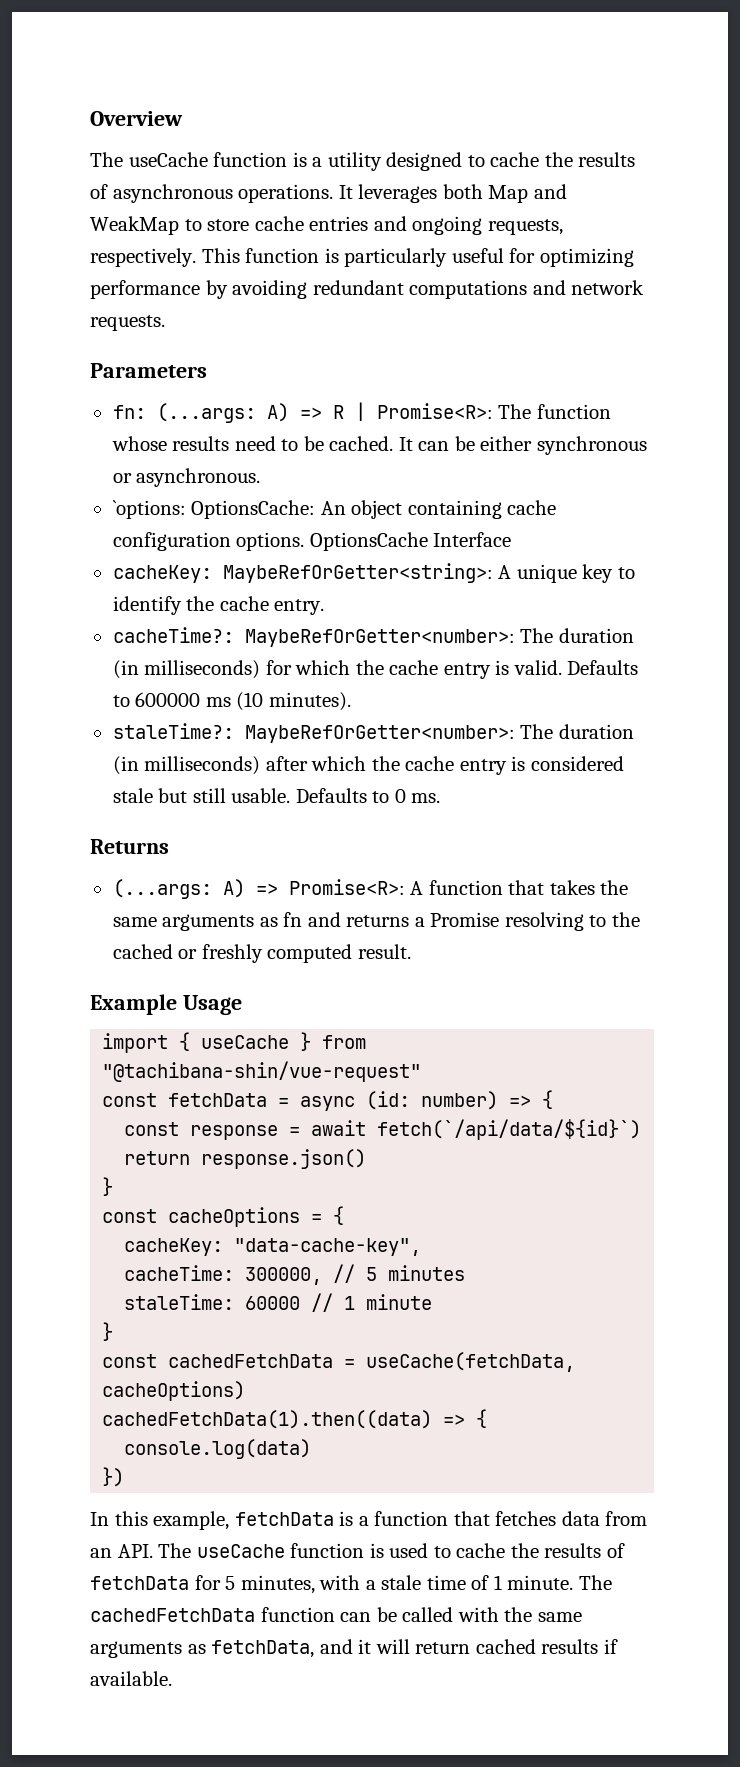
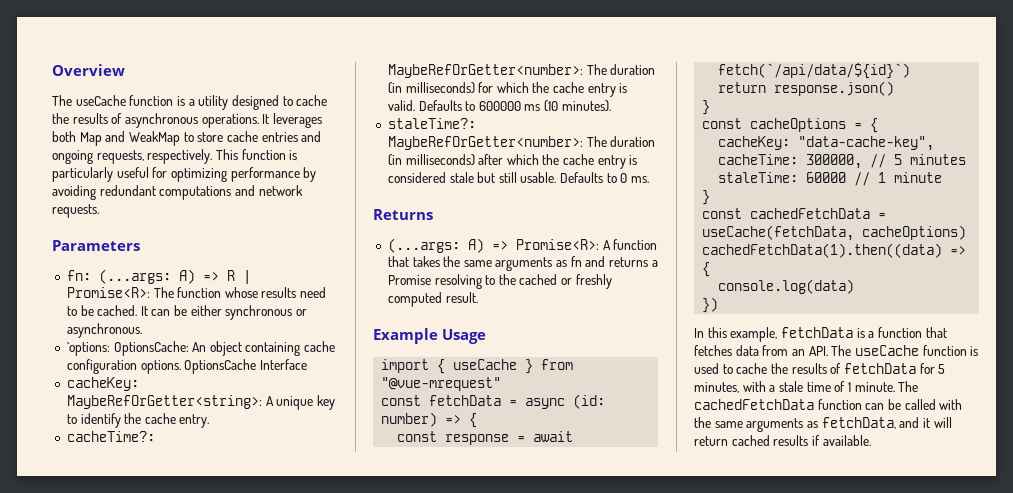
[102,1061,422,1082] "@tachibana-shin/vue-request" -> [381,377,502,391] "@vue-mrequest"

